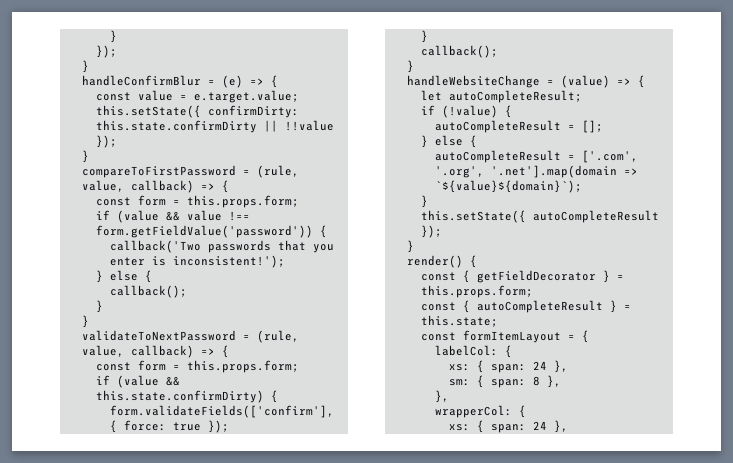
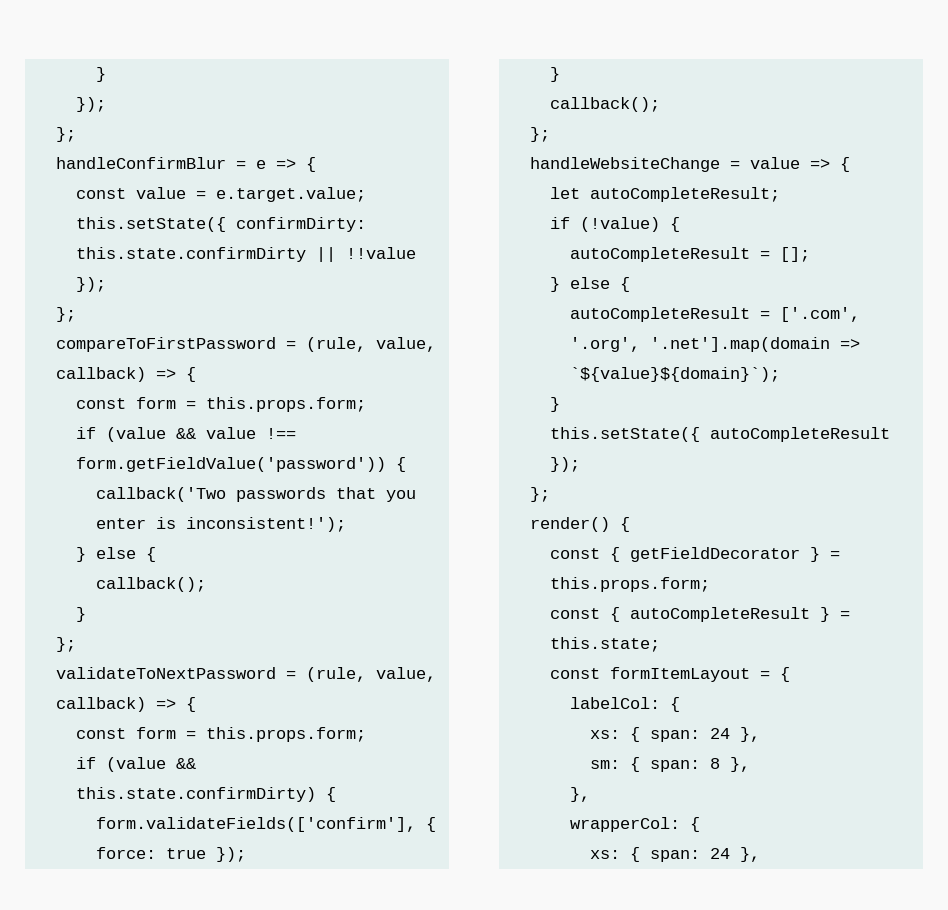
[81,60,89,73] } -> [55,127,76,142] };
[221,75,243,88] (e) -> [255,160,266,169] e
[81,150,89,163] } -> [55,307,76,322] };
[81,315,89,328] } -> [55,637,76,652] };
[406,60,414,73] } -> [529,127,550,142] };
[560,75,610,88] (value) -> [749,157,800,169] value
[406,240,414,253] } -> [529,487,550,502] };

